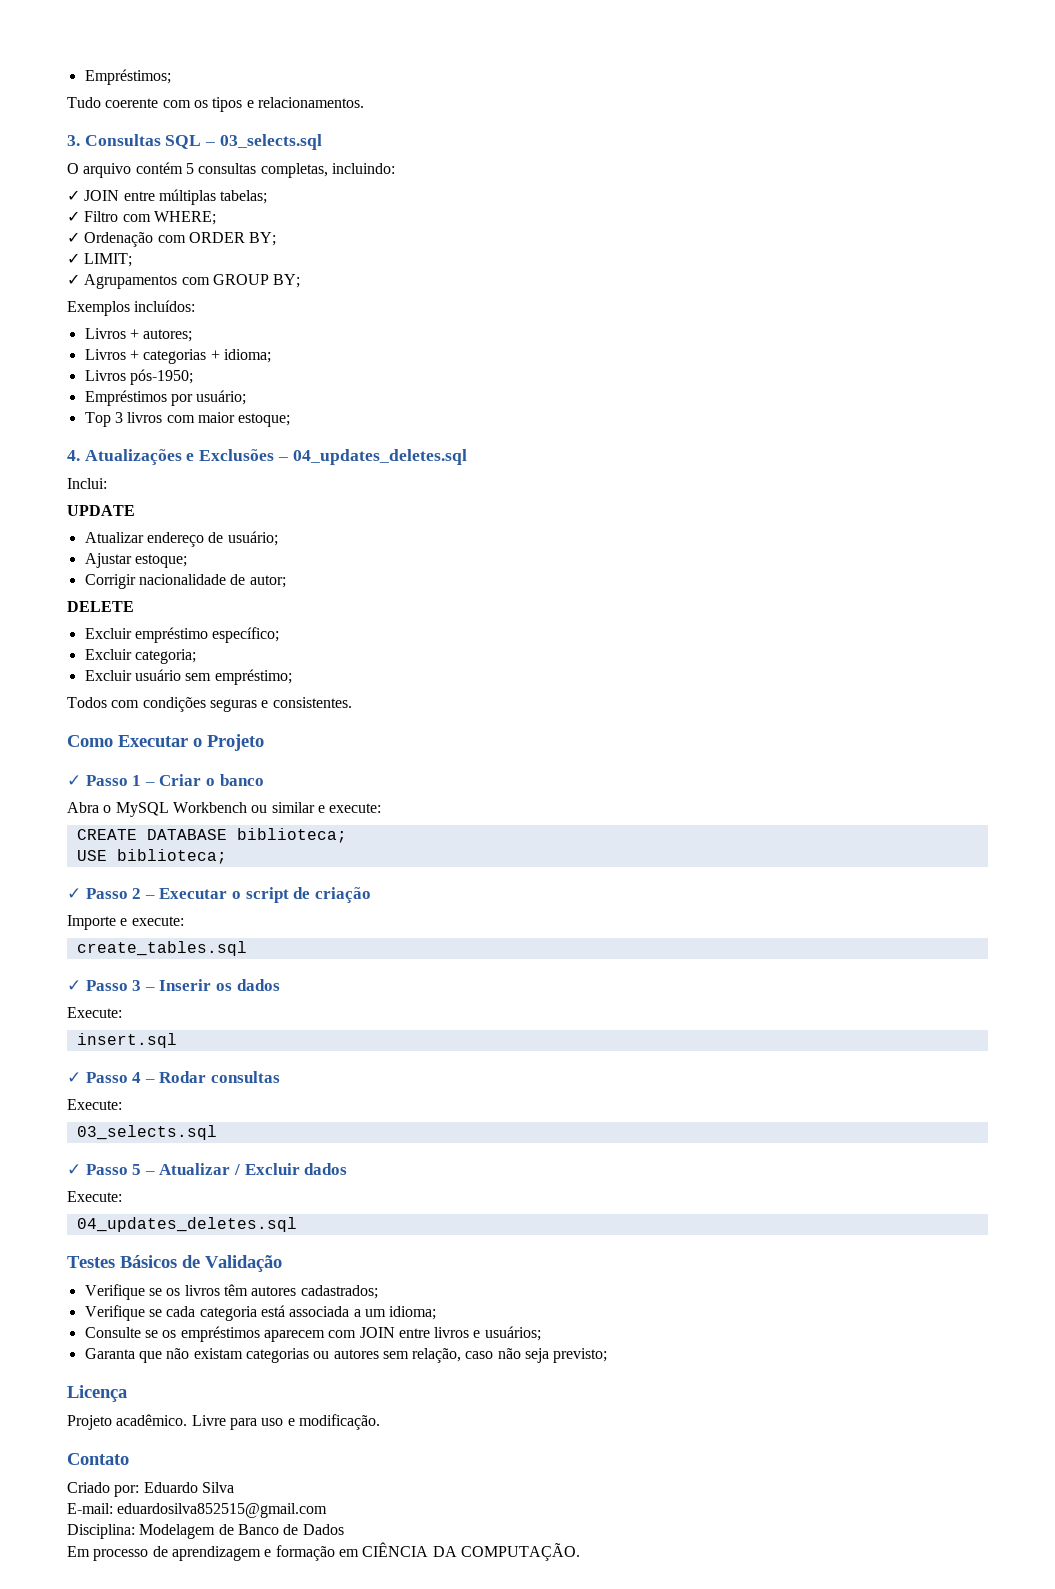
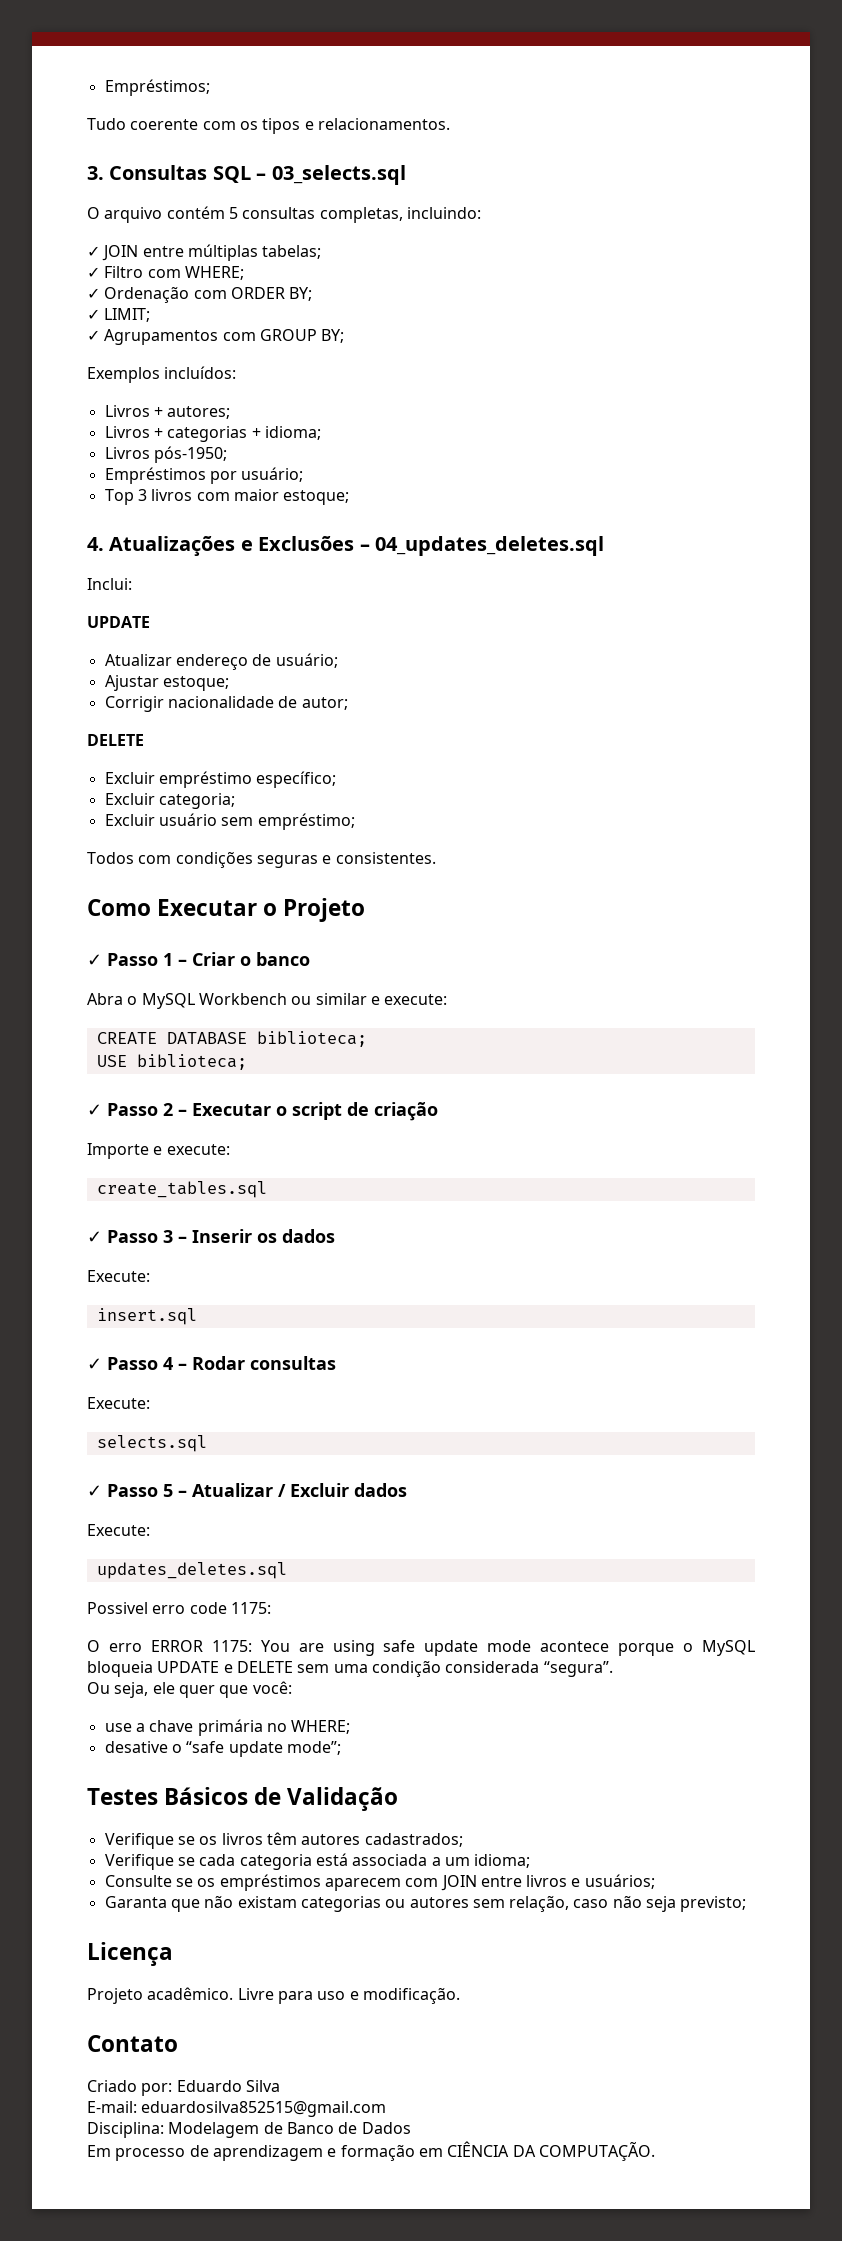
[76,1125,217,1140] 03_selects.sql -> [96,1435,207,1452] selects.sql
[76,1217,297,1232] 04_updates_deletes.sql -> [96,1562,287,1579] [87,1602,271,1614] [87,1640,755,1656] [87,1660,613,1677] [87,1681,292,1698] [104,1719,351,1736] [104,1741,341,1757] updates_deletes.sql // Possivel erro code 1175: // O erro ERROR 1175: You are using safe update mode acontece porque o MySQL bloqueia UPDATE e DELETE sem uma condição considerada “segura”. // Ou seja, ele quer que você: // use a chave primária no WHERE; // desative o “safe update mode”;

